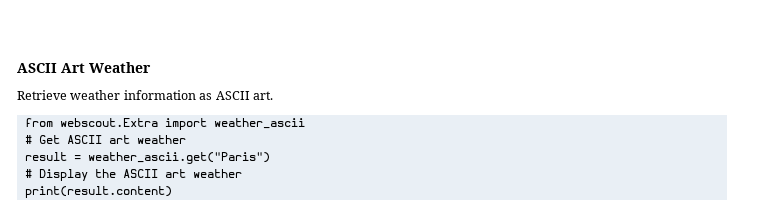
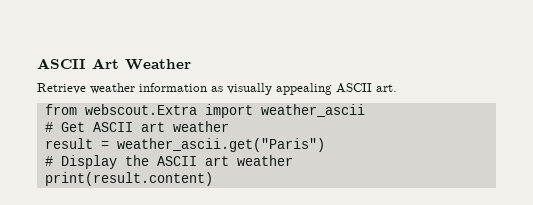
(213, 96) none -> [227,83,332,95] visually appealing

